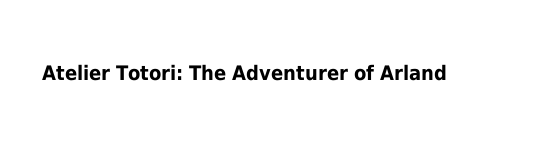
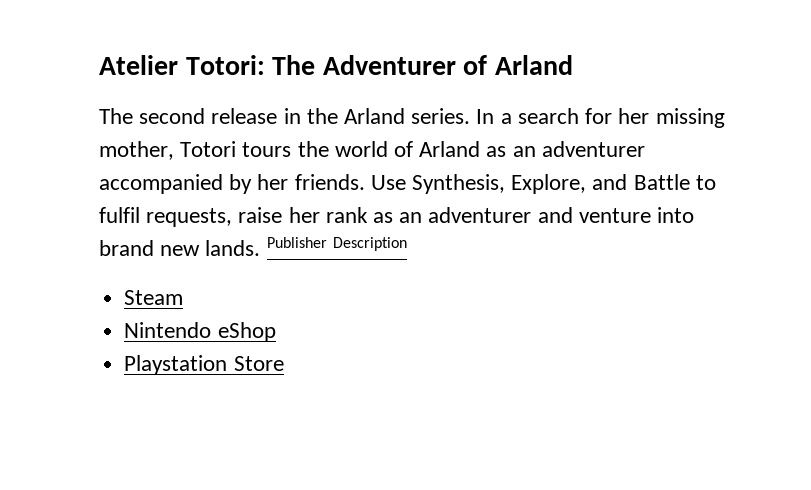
(447, 72) none -> [99,108,725,128] [99,141,645,160] [99,174,716,194] [99,207,695,227] [99,237,407,256] [124,290,184,305] [124,322,276,342] [124,355,284,375] // The second release in the Arland series. In a search for her missing mother, Totori tours the world of Arland as an adventurer accompanied by her friends. Use Synthesis, Explore, and Battle to fulfil requests, raise her rank as an adventurer and venture into brand new lands. Publisher Description // Steam // Nintendo eShop // Playstation Store

